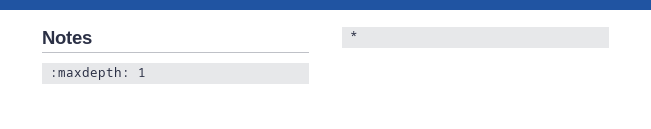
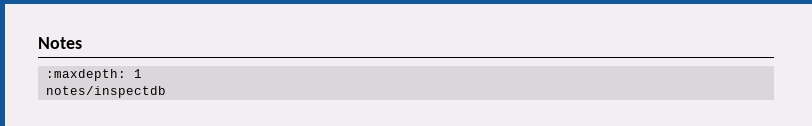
[349,31,358,41] * -> [45,86,166,98] notes/inspectdb

